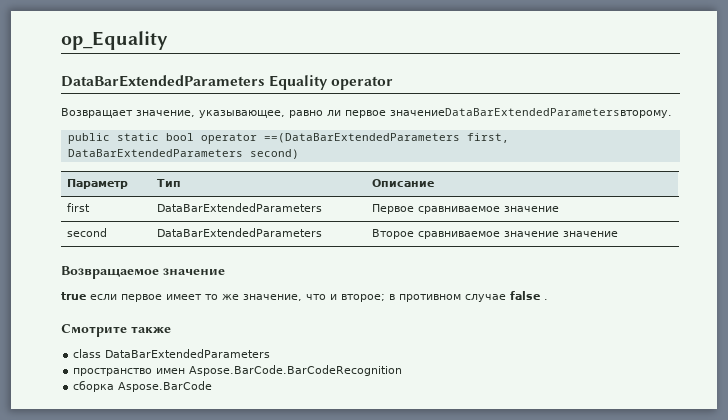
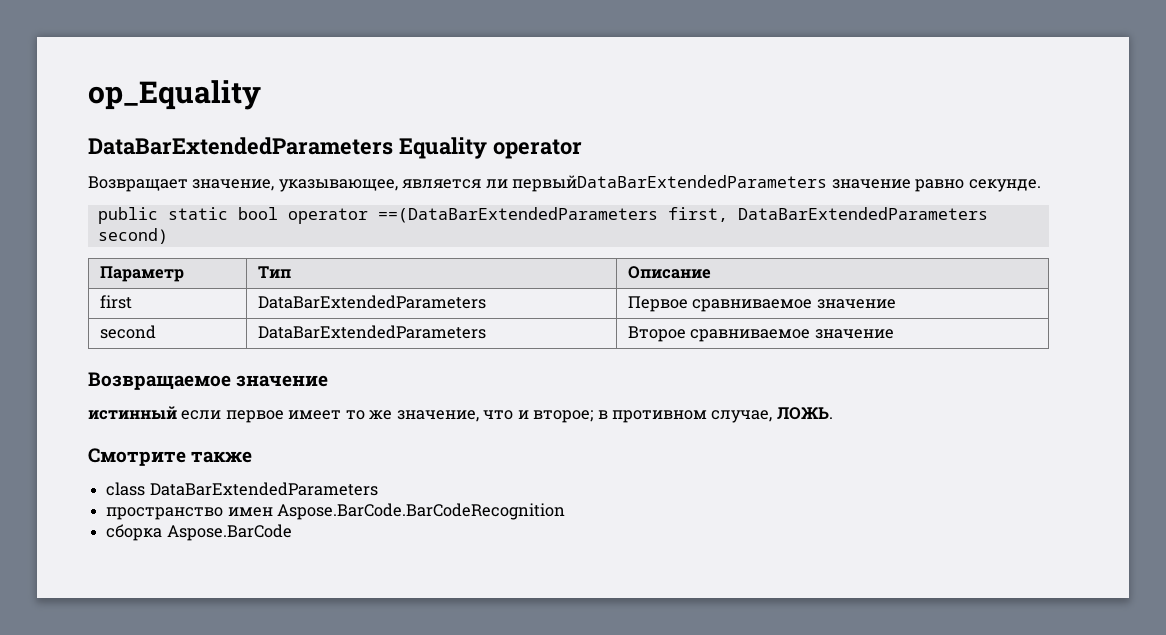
[289,108,672,118] равно ли первое значениеDataBarExtendedParametersвторому. -> [402,175,1041,192] является ли первыйDataBarExtendedParameters значение равно секунде.
[563,231,619,237] значение -> (894, 334) none
[61,292,86,300] true -> [88,406,177,420] истинный
[465,291,548,302] случае false . -> [711,407,833,423] случае, ЛОЖЬ.

